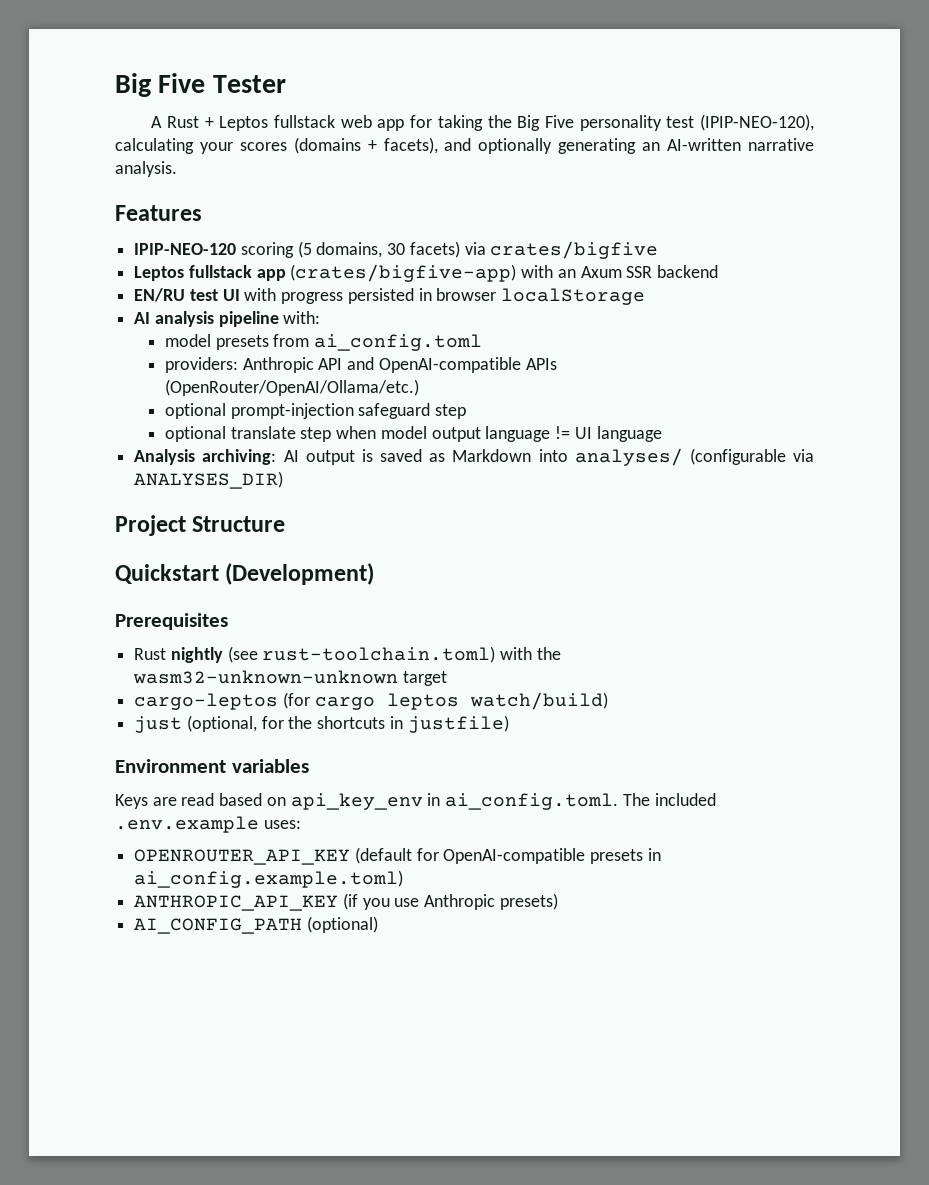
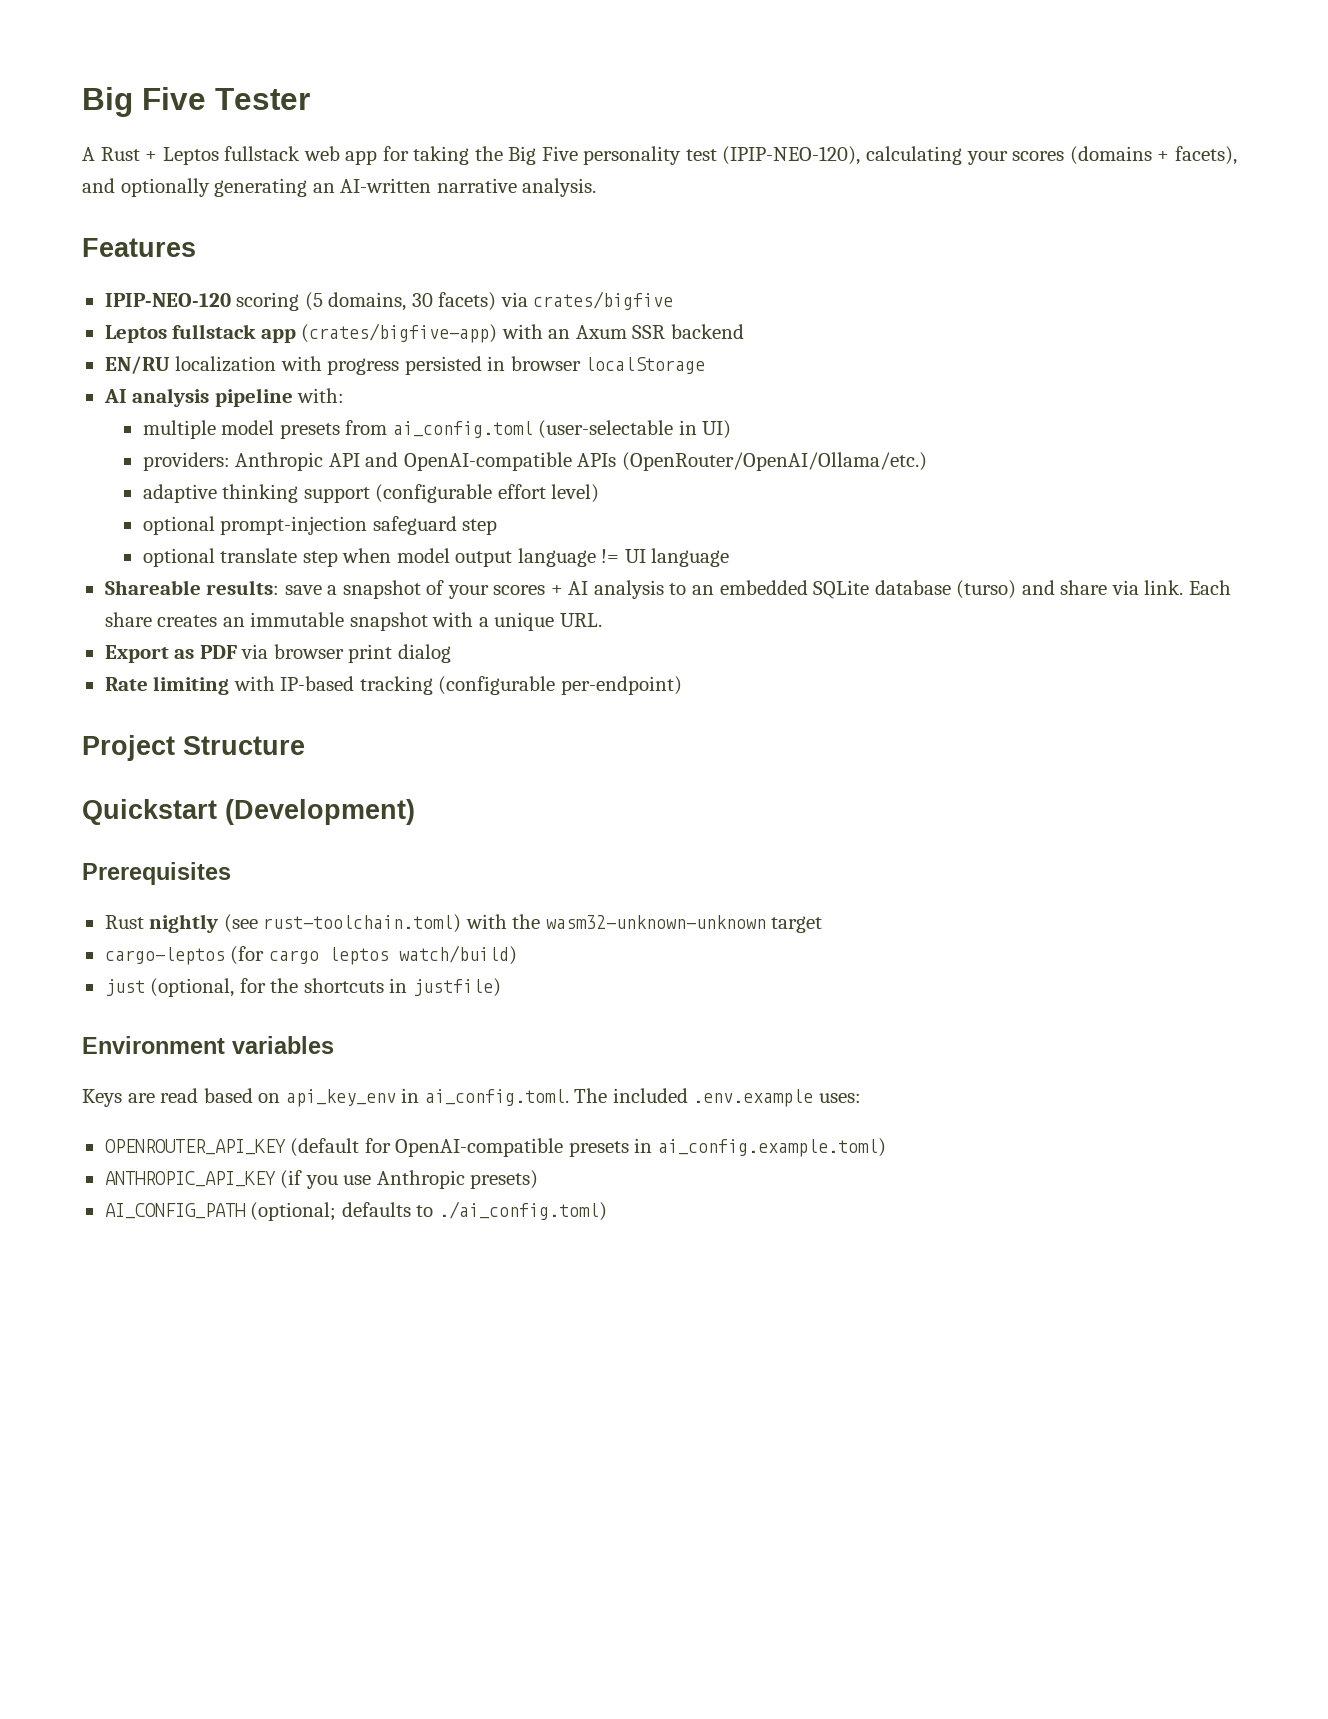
[189,289,240,301] test UI -> [175,356,277,372] localization
(321, 317) none -> [142,420,216,439] multiple
(483, 342) none -> [538,420,732,439] (user-selectable in UI)
(419, 387) none -> [142,484,600,503] // adaptive thinking support (configurable effort level)
[134,448,814,466] [134,471,284,489] Analysis archiving: AI output is saved as Markdown into analyses/ (configurable via ANALYSES_DIR) -> [104,580,1231,599] [104,612,602,631] [104,644,451,663] [104,676,682,695] Shareable results: save a snapshot of your scores + AI analysis to an embedded SQLite database (turso) and share via link. Each share creates an immutable snapshot with a unique URL. // Export as PDF via browser print dialog // Rate limiting with IP-based tracking (configurable per-endpoint)
[306,916,378,933] (optional) -> [250,1201,607,1221] (optional; defaults to ./ai_config.toml)

